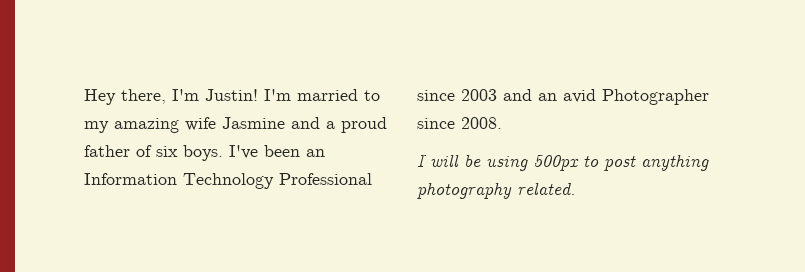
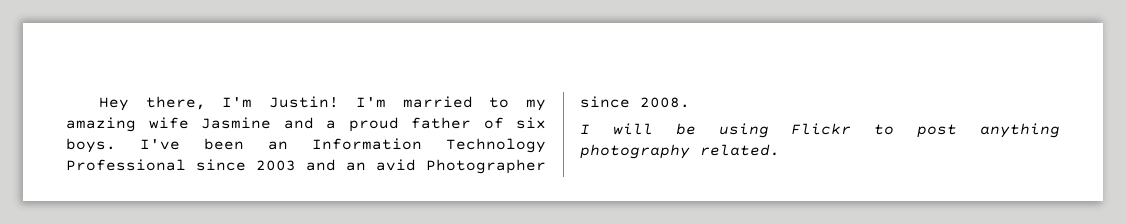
[533,155,579,171] 500px -> [791,123,852,135] Flickr

